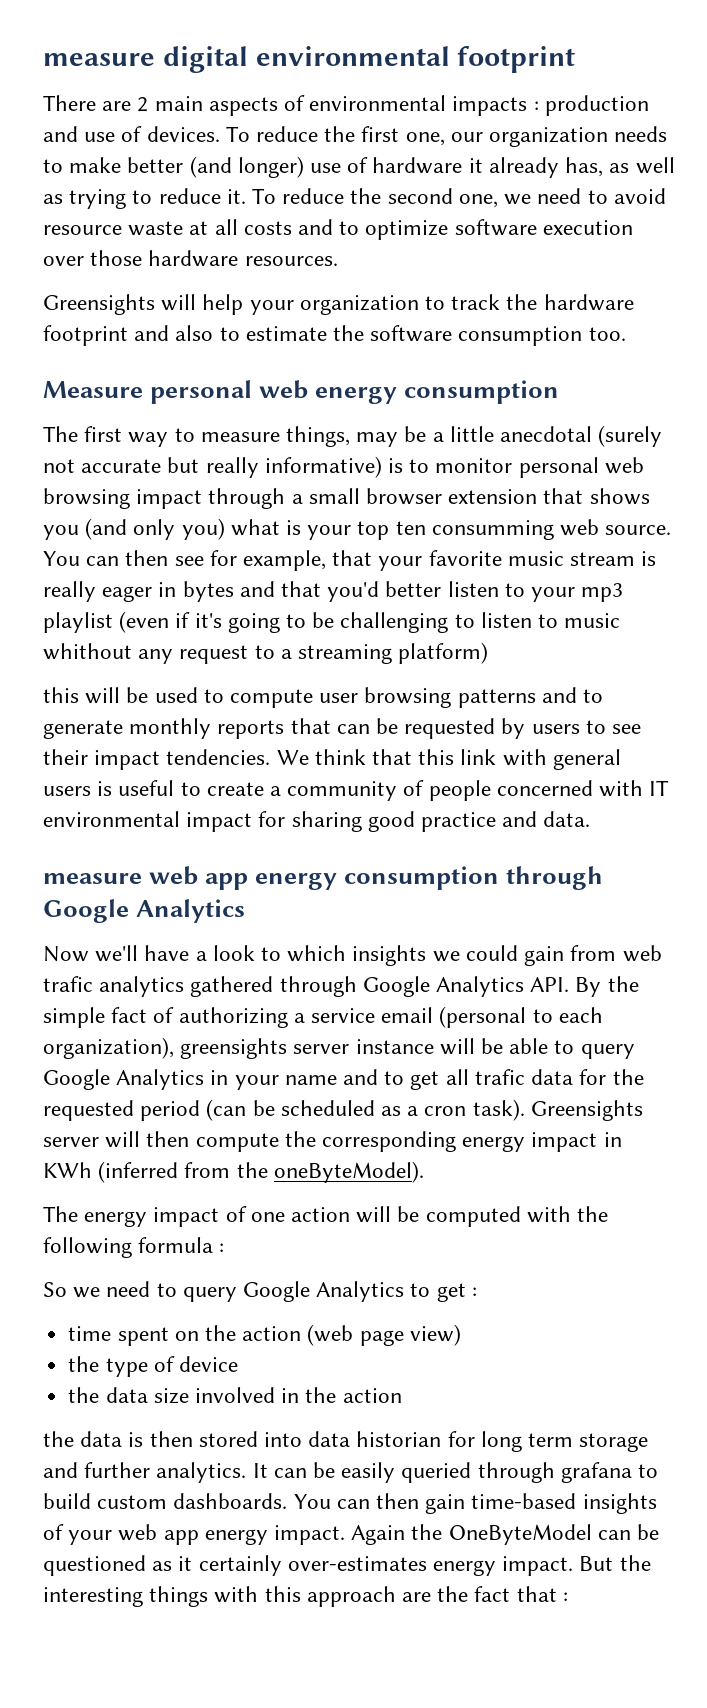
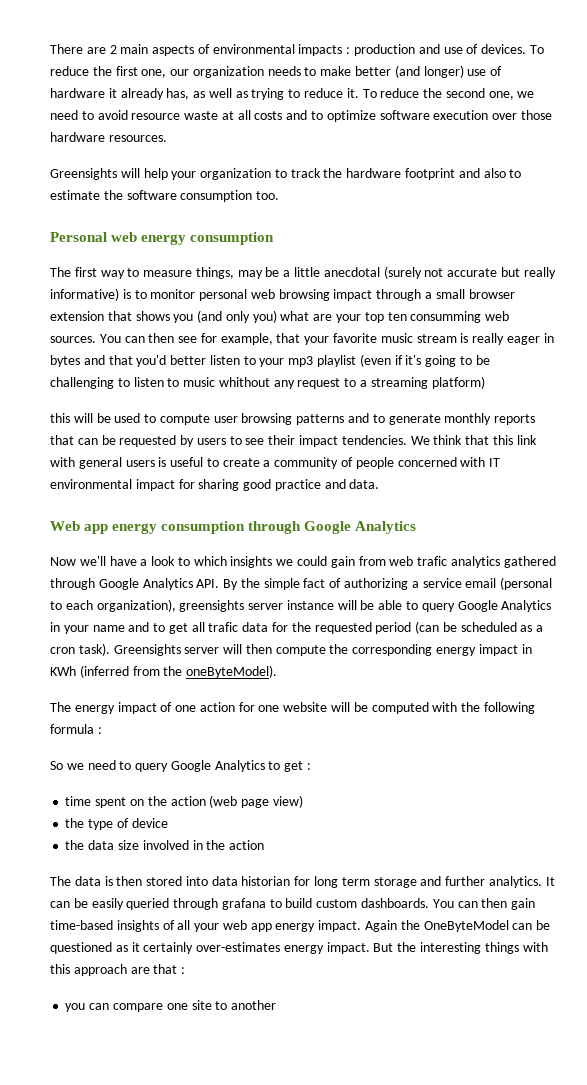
[43,46,576,73] measure digital environmental footprint // -> (50, 49) none
[43,380,253,404] Measure personal -> [50,232,107,242] Personal
[286,520,302,535] is -> [313,314,333,321] are
[605,525,672,535] source. -> [50,336,96,343] sources.
[43,866,199,885] measure web -> [50,521,80,531] Web
(351, 1214) none -> [238,702,328,712] for one website
[43,1431,74,1447] the -> [50,876,71,886] The
(64, 1532) none -> [177,920,191,930] all
[437,1586,511,1602] the fact -> (150, 970) none
(568, 1597) none -> [65,1000,277,1012] // you can compare one site to another

